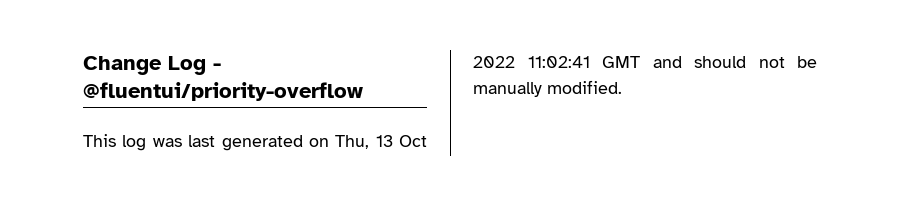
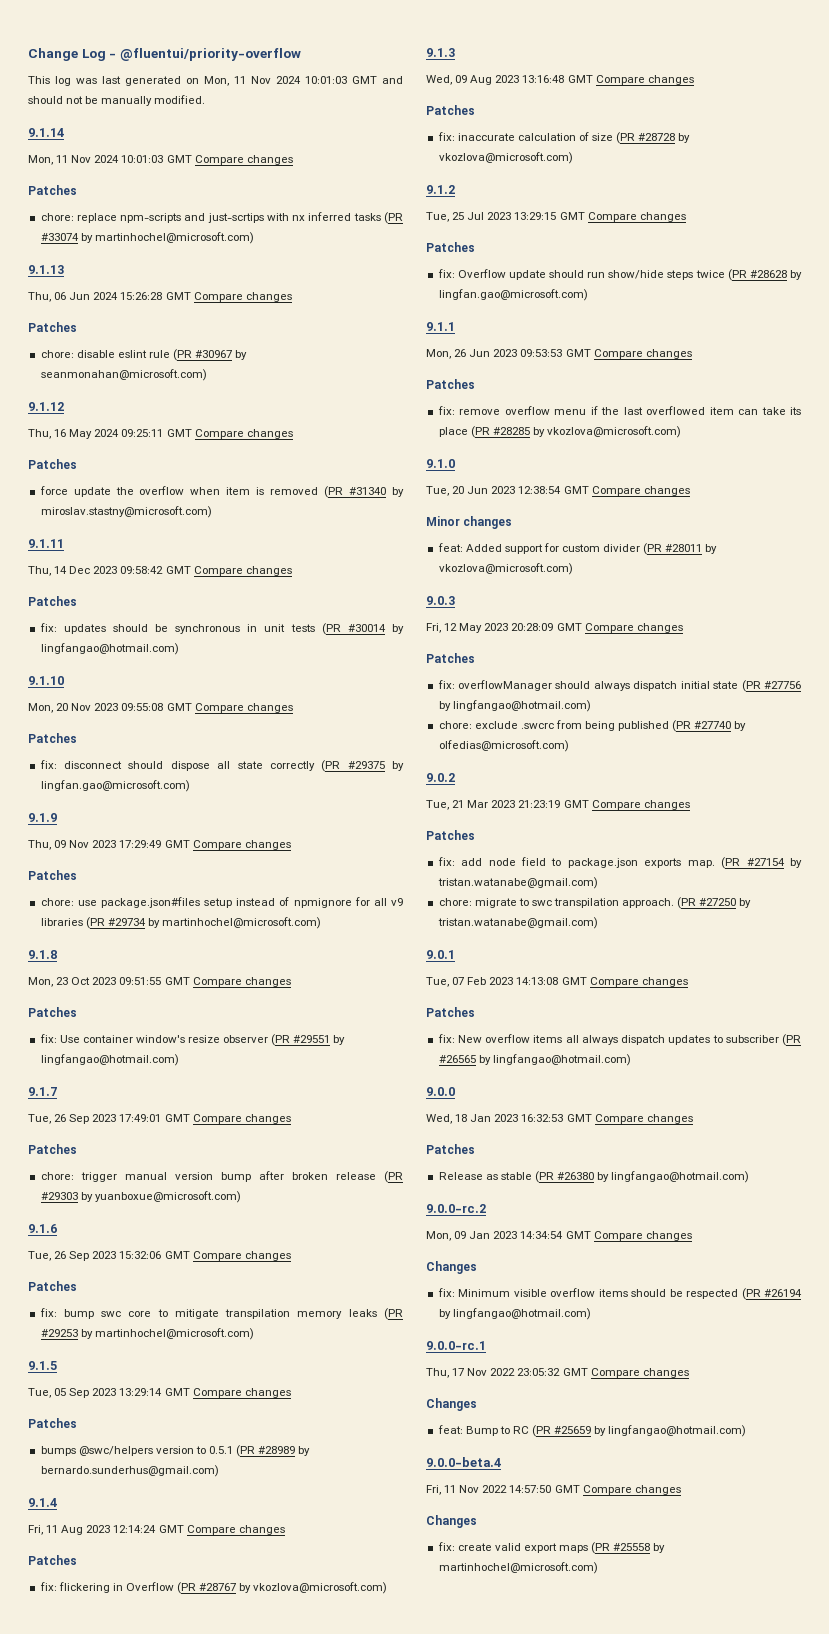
[335,135,427,149] [473,56,590,68] Thu, 13 Oct 2022 11:02:41 -> [204,76,347,86] Mon, 11 Nov 2024 10:01:03
(622, 87) none -> [28,128,64,137] [28,155,293,165] [28,185,77,195] [40,212,404,224] [40,232,254,244] [28,265,64,274] [28,292,292,302] [28,322,77,332] [40,349,248,361] [40,369,207,381] [28,402,64,411] [28,429,293,439] [28,459,77,469] [39,486,405,498] [40,506,212,518] [28,539,64,548] [28,566,292,576] [28,596,77,606] [39,623,404,635] [40,643,179,655] [28,676,64,685] [28,703,293,713] [28,733,77,743] [39,760,404,772] [40,780,190,792] [28,813,57,822] [28,840,291,850] [28,870,77,880] [40,897,403,908] [40,917,322,929] [28,950,57,959] [28,977,291,987] [28,1007,77,1017] [39,1034,346,1046] [40,1054,179,1066] [28,1087,57,1096] [28,1114,291,1124] [28,1144,77,1154] [40,1171,403,1183] [40,1191,241,1203] [28,1224,57,1233] [28,1251,291,1261] [28,1281,77,1291] [39,1308,404,1320] [40,1328,254,1340] [28,1361,57,1370] [28,1388,291,1398] [28,1418,77,1428] [40,1445,311,1457] [40,1465,219,1477] [28,1498,57,1507] [28,1525,285,1535] [28,1555,77,1565] [39,1582,388,1594] [426,48,455,57] [426,75,694,85] [426,105,475,115] [437,132,691,144] [438,152,573,164] [426,185,455,194] [426,212,686,222] [426,242,475,252] [437,269,802,281] [438,289,588,301] [426,322,455,331] [426,349,692,359] [426,379,475,389] [437,406,802,415] [438,426,682,438] [426,459,455,468] [426,486,690,496] [426,516,513,529] [437,543,718,555] [438,563,573,575] [426,596,455,605] [426,623,683,633] [426,653,475,663] [437,680,801,692] [438,700,591,712] [438,720,747,732] [438,740,569,752] [426,773,455,782] [426,800,690,810] [426,830,475,840] [437,857,802,869] [437,877,598,889] [438,897,752,909] [437,917,598,929] [426,950,455,959] [426,977,688,987] [426,1007,475,1017] [437,1034,802,1046] [438,1054,631,1066] [426,1087,455,1096] [426,1114,693,1124] [426,1144,475,1154] [438,1171,750,1183] [426,1204,486,1213] [426,1231,692,1241] [426,1261,477,1274] [437,1288,802,1300] [438,1308,591,1320] [426,1341,486,1350] [426,1368,689,1378] [426,1398,477,1411] [437,1425,747,1437] [426,1457,501,1467] [426,1485,681,1495] [426,1515,477,1528] [437,1542,666,1554] [438,1562,598,1574] // 9.1.14 // Mon, 11 Nov 2024 10:01:03 GMT Compare changes // Patches // chore: replace npm-scripts and just-scrtips with nx inferred tasks (PR #33074 by martinhochel@microsoft.com) // 9.1.13 // Thu, 06 Jun 2024 15:26:28 GMT Compare changes // Patches // chore: disable eslint rule (PR #30967 by seanmonahan@microsoft.com) // 9.1.12 // Thu, 16 May 2024 09:25:11 GMT Compare changes // Patches // force update the overflow when item is removed (PR #31340 by miroslav.stastny@microsoft.com) // 9.1.11 // Thu, 14 Dec 2023 09:58:42 GMT Compare changes // Patches // fix: updates should be synchronous in unit tests (PR #30014 by lingfangao@hotmail.com) // 9.1.10 // Mon, 20 Nov 2023 09:55:08 GMT Compare changes // Patches // fix: disconnect should dispose all state correctly (PR #29375 by lingfan.gao@microsoft.com) // 9.1.9 // Thu, 09 Nov 2023 17:29:49 GMT Compare changes // Patches // chore: use package.json#files setup instead of npmignore for all v9 libraries (PR #29734 by martinhochel@microsoft.com) // 9.1.8 // Mon, 23 Oct 2023 09:51:55 GMT Compare changes // Patches // fix: Use container window's resize observer (PR #29551 by lingfangao@hotmail.com) // 9.1.7 // Tue, 26 Sep 2023 17:49:01 GMT Compare changes // Patches // chore: trigger manual version bump after broken release (PR #29303 by yuanboxue@microsoft.com) // 9.1.6 // Tue, 26 Sep 2023 15:32:06 GMT Compare changes // Patches // fix: bump swc core to mitigate transpilation memory leaks (PR #29253 by martinhochel@microsoft.com) // 9.1.5 // Tue, 05 Sep 2023 13:29:14 GMT Compare changes // Patches // bumps @swc/helpers version to 0.5.1 (PR #28989 by bernardo.sunderhus@gmail.com) // 9.1.4 // Fri, 11 Aug 2023 12:14:24 GMT Compare changes // Patches // fix: flickering in Overflow (PR #28767 by vkozlova@microsoft.com) // 9.1.3 // Wed, 09 Aug 2023 13:16:48 GMT Compare changes // Patches // fix: inaccurate calculation of size (PR #28728 by vkozlova@microsoft.com) // 9.1.2 // Tue, 25 Jul 2023 13:29:15 GMT Compare changes // Patches // fix: Overflow update should run show/hide steps twice (PR #28628 by lingfan.gao@microsoft.com) // 9.1.1 // Mon, 26 Jun 2023 09:53:53 GMT Compare changes // Patches // fix: remove overflow menu if the last overflowed item can take its place (PR #28285 by vkozlova@microsoft.com) // 9.1.0 // Tue, 20 Jun 2023 12:38:54 GMT Compare changes // Minor changes // feat: Added support for custom divider (PR #28011 by vkozlova@microsoft.com) // 9.0.3 // Fri, 12 May 2023 20:28:09 GMT Compare changes // Patches // fix: overflowManager should always dispatch initial state (PR #27756 by lingfangao@hotmail.com) // chore: exclude .swcrc from being published (PR #27740 by olfedias@microsoft.com) // 9.0.2 // Tue, 21 Mar 2023 21:23:19 GMT Compare changes // Patches // fix: add node field to package.json exports map. (PR #27154 by tristan.watanabe@gmail.com) // chore: migrate to swc transpilation approach. (PR #27250 by tristan.watanabe@gmail.com) // 9.0.1 // Tue, 07 Feb 2023 14:13:08 GMT Compare changes // Patches // fix: New overflow items all always dispatch updates to subscriber (PR #26565 by lingfangao@hotmail.com) // 9.0.0 // Wed, 18 Jan 2023 16:32:53 GMT Compare changes // Patches // Release as stable (PR #26380 by lingfangao@hotmail.com) // 9.0.0-rc.2 // Mon, 09 Jan 2023 14:34:54 GMT Compare changes // Changes // fix: Minimum visible overflow items should be respected (PR #26194 by lingfangao@hotmail.com) // 9.0.0-rc.1 // Thu, 17 Nov 2022 23:05:32 GMT Compare changes // Changes // feat: Bump to RC (PR #25659 by lingfangao@hotmail.com) // 9.0.0-beta.4 // Fri, 11 Nov 2022 14:57:50 GMT Compare changes // Changes // fix: create valid export maps (PR #25558 by martinhochel@microsoft.com)

